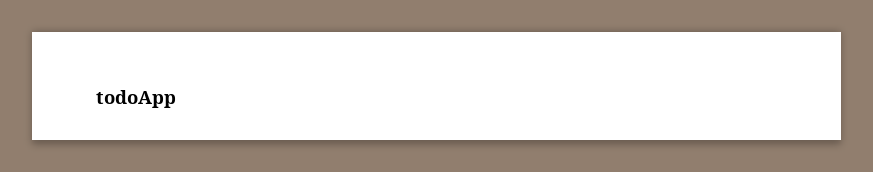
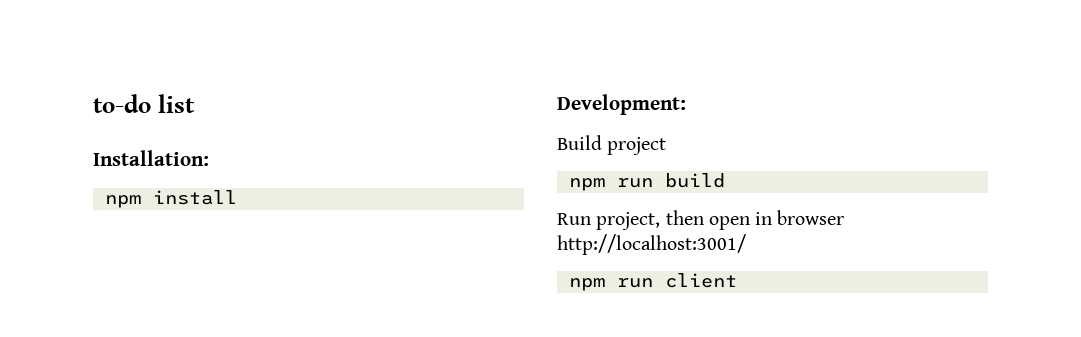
[96,90,176,108] todoApp -> [93,94,195,113] [93,150,209,166] [104,190,237,208] [557,94,686,115] [557,135,667,155] [568,173,725,191] [557,210,845,230] [557,234,746,255] [568,273,737,291] to-do list // Installation: // npm install // Development: // Build project // npm run build // Run project, then open in browser http://localhost:3001/ // npm run client

